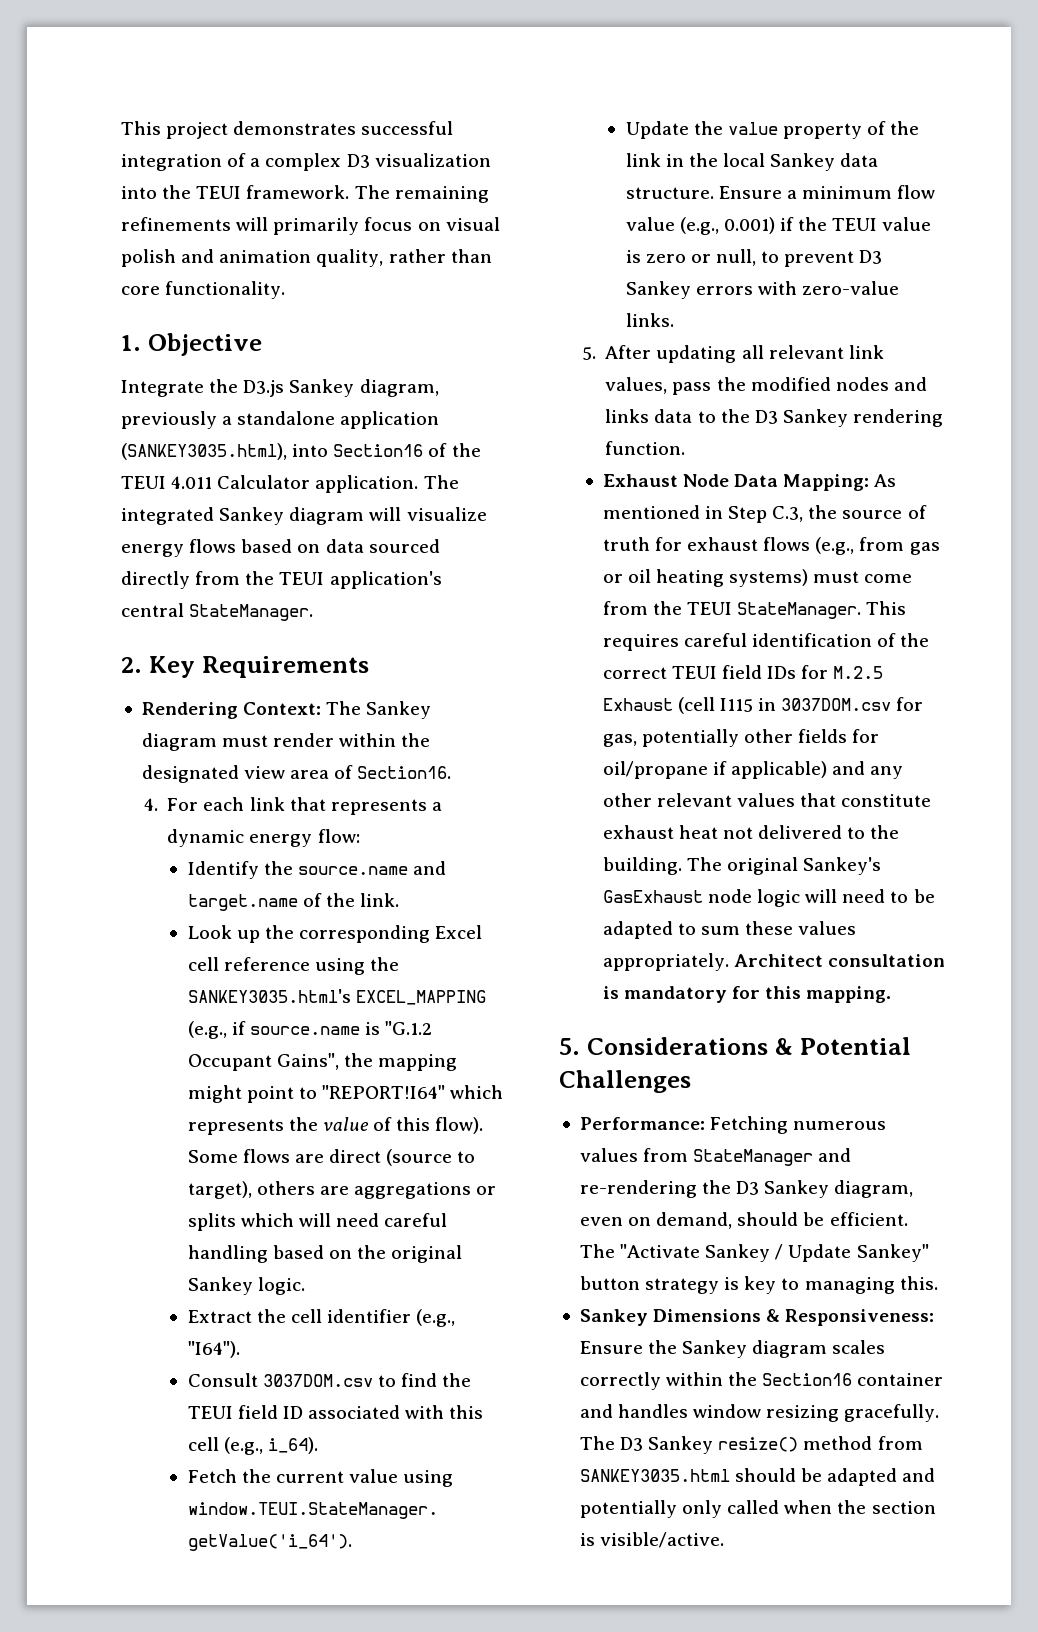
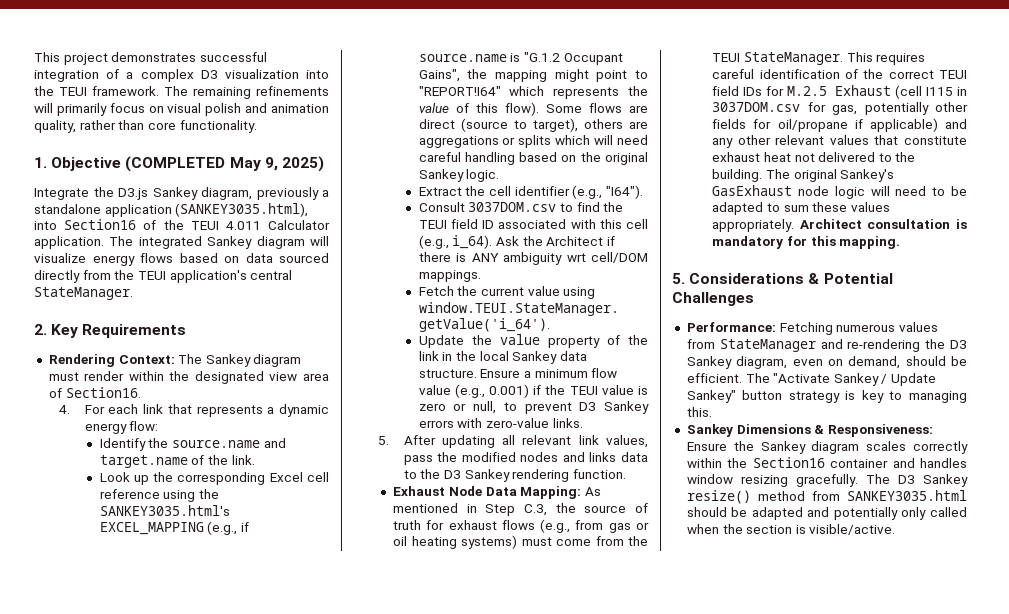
(262, 344) none -> [125,156,324,172] (COMPLETED May 9, 2025)
(318, 1445) none -> [495,236,615,246] [418,252,648,265] [418,270,481,282] Ask the Architect if there is ANY ambiguity wrt cell/DOM mappings.

